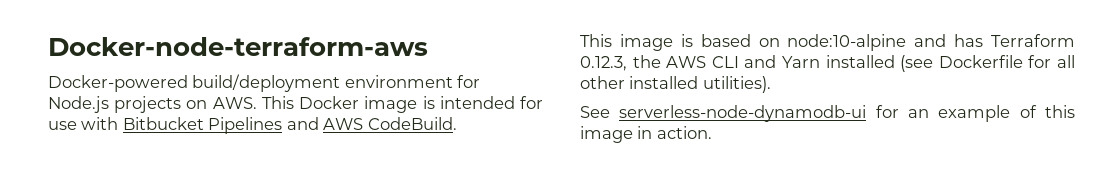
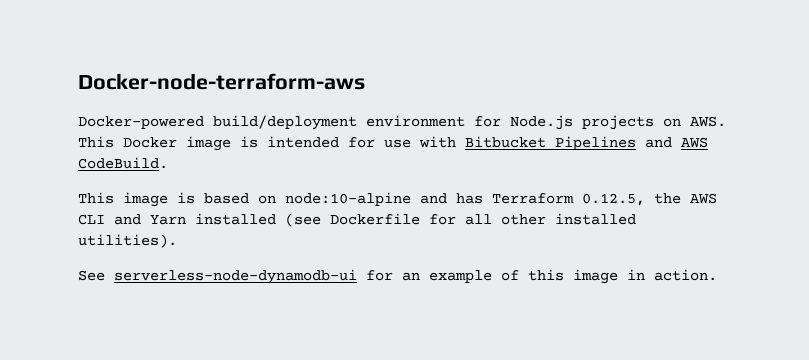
[580,56,627,71] 0.12.3, -> [582,193,645,206] 0.12.5,

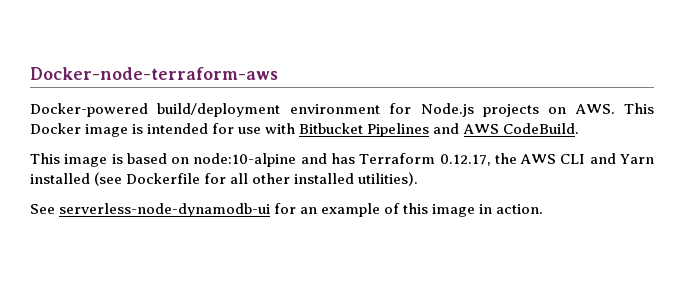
[582,193,645,206] 0.12.5, -> [439,154,491,166] 0.12.17,

